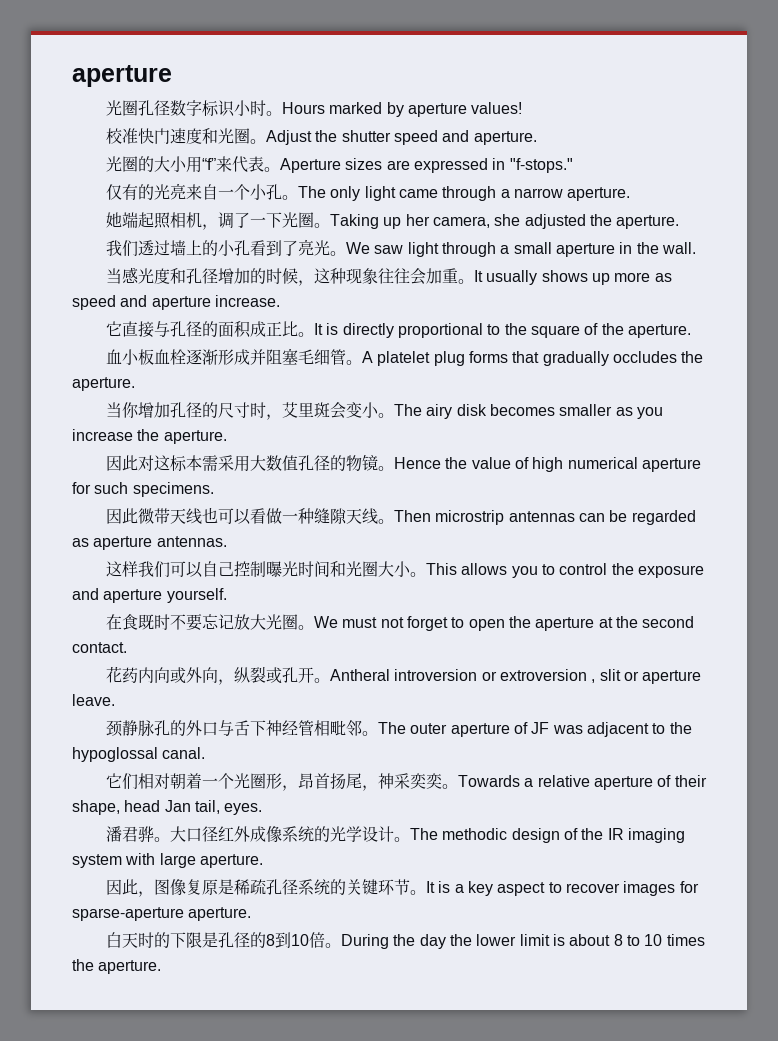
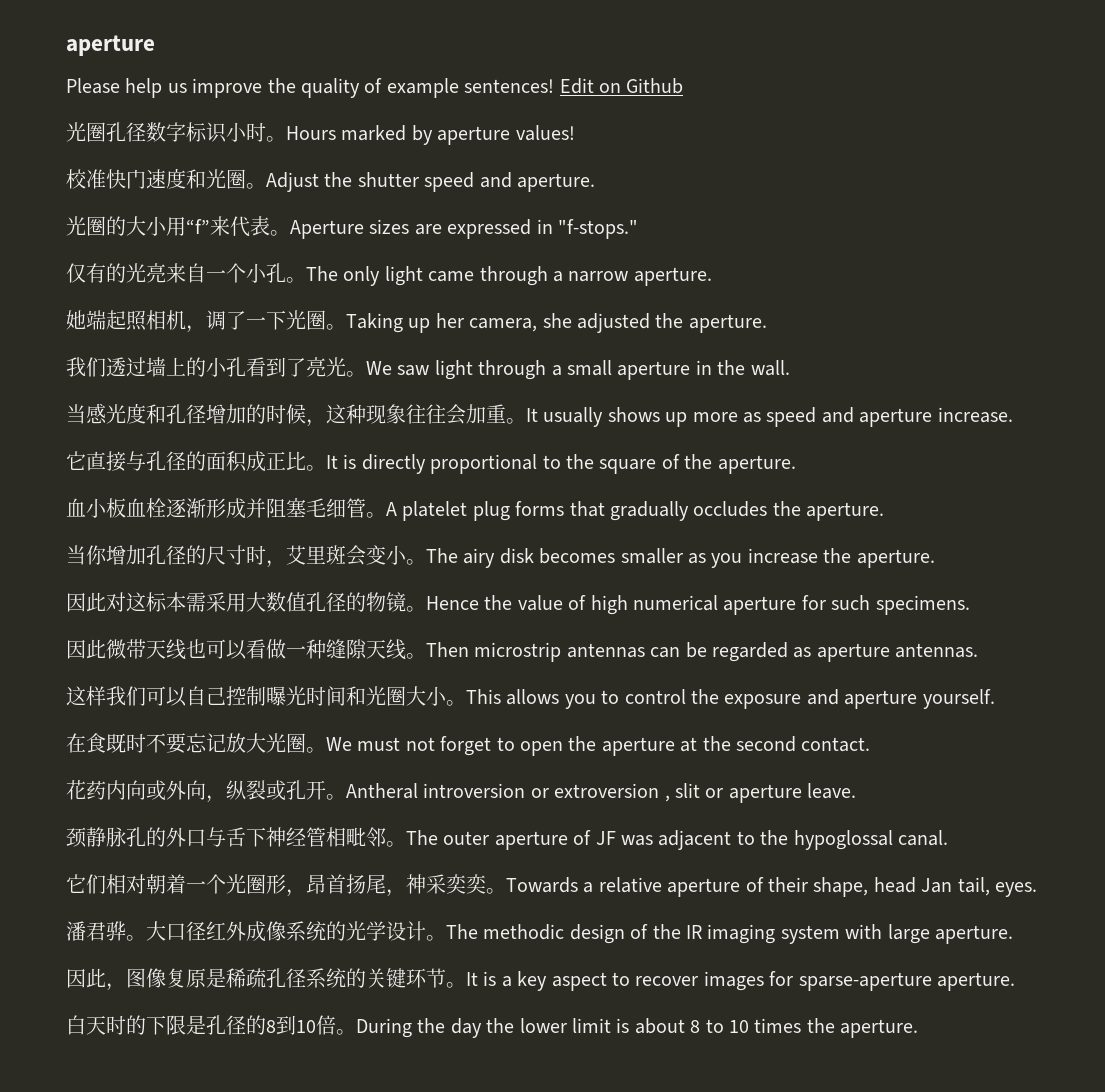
[72,65,172,87] aperture -> [66,35,155,56] [66,78,684,98] aperture // Please help us improve the quality of example sentences! Edit on Github

